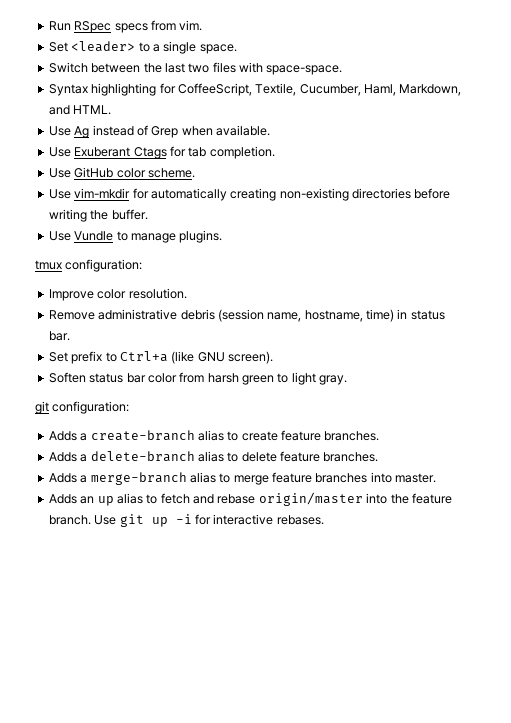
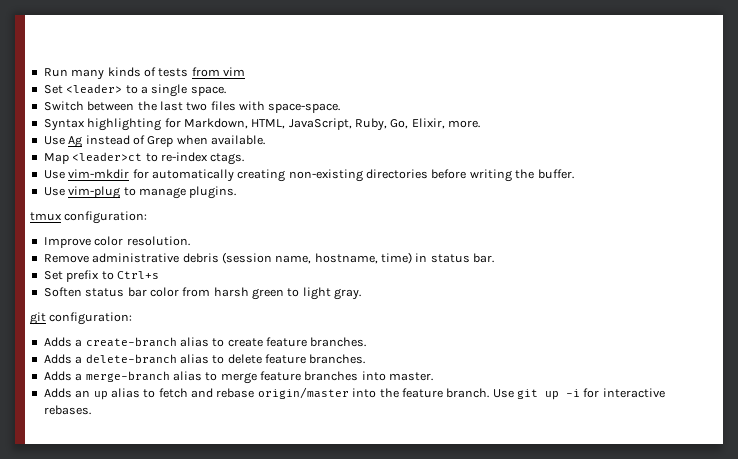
[74,20,203,33] RSpec specs from vim. -> [71,67,245,80] many kinds of tests from vim
[177,83,462,96] [48,105,112,115] CoffeeScript, Textile, Cucumber, Haml, Markdown, and HTML. -> [183,118,481,131] Markdown, HTML, JavaScript, Ruby, Go, Elixir, more.
[48,146,275,159] [48,167,195,178] Use Exuberant Ctags for tab completion. // Use GitHub color scheme. -> [43,152,245,165] Map <leader>ct to re-index ctags.
[74,231,114,241] Vundle -> [68,186,121,199] vim-plug
[119,351,273,364] Ctrl+a (like GNU screen). -> [116,271,159,279] Ctrl+s

